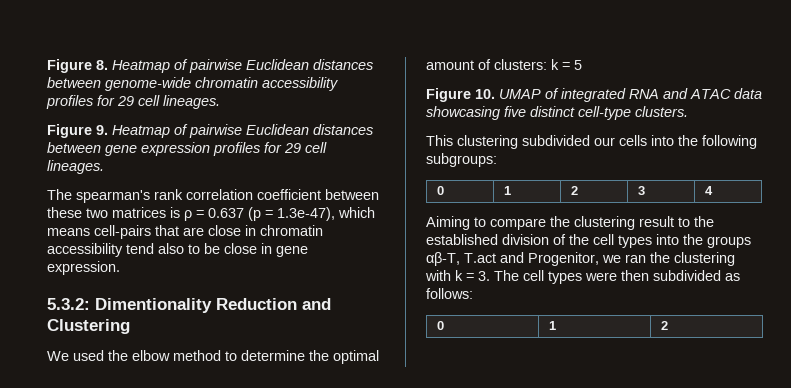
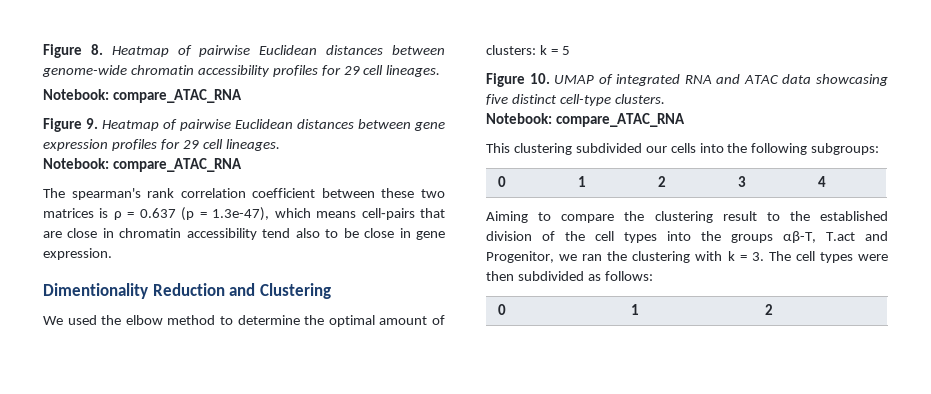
(220, 102) none -> [43,89,242,103] // Notebook: compare_ATAC_RNA
(104, 167) none -> [43,158,242,172] // Notebook: compare_ATAC_RNA
[47,298,90,310] 5.3.2: -> (112, 254) none
(688, 111) none -> [486,113,685,127] // Notebook: compare_ATAC_RNA

